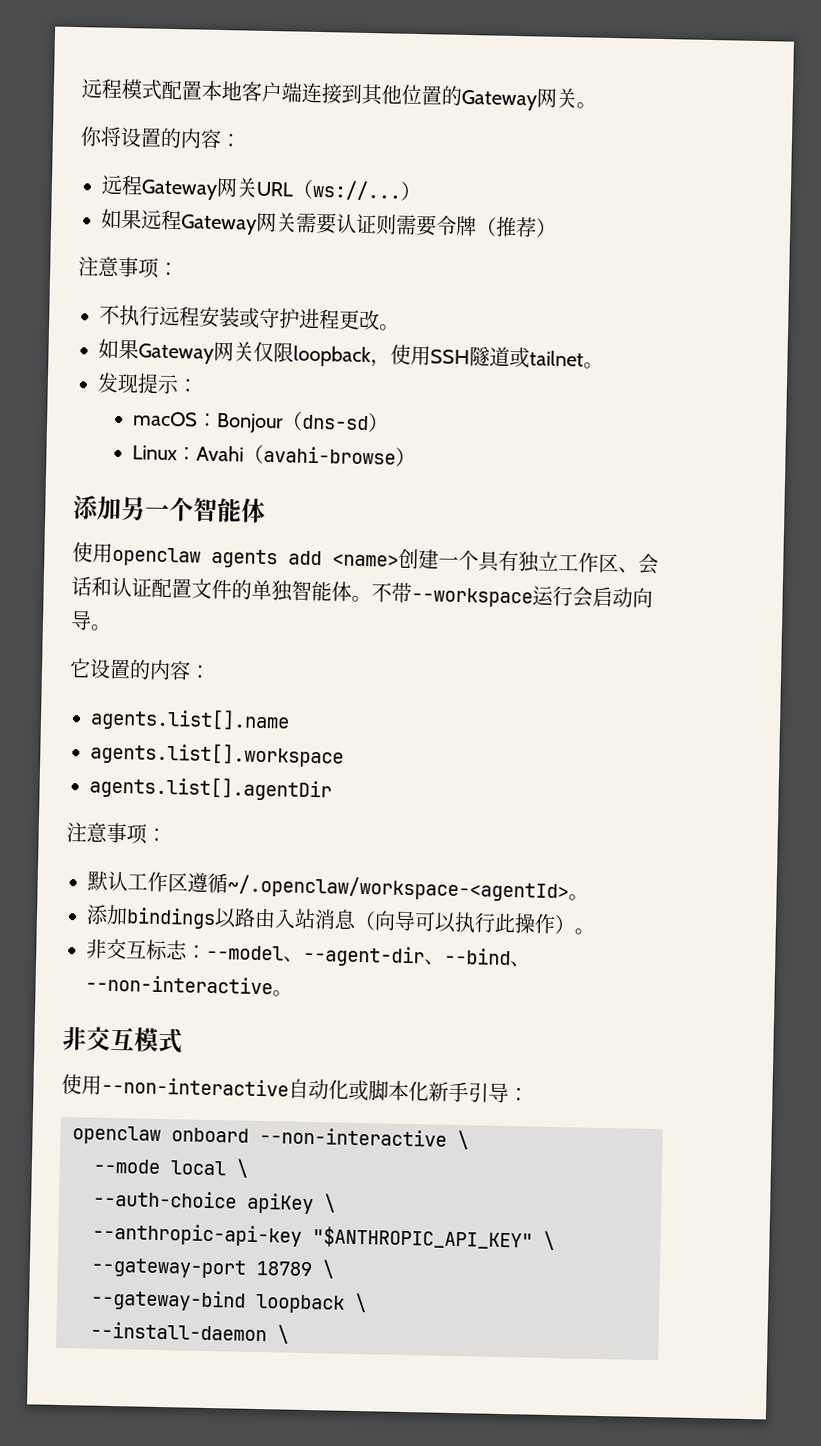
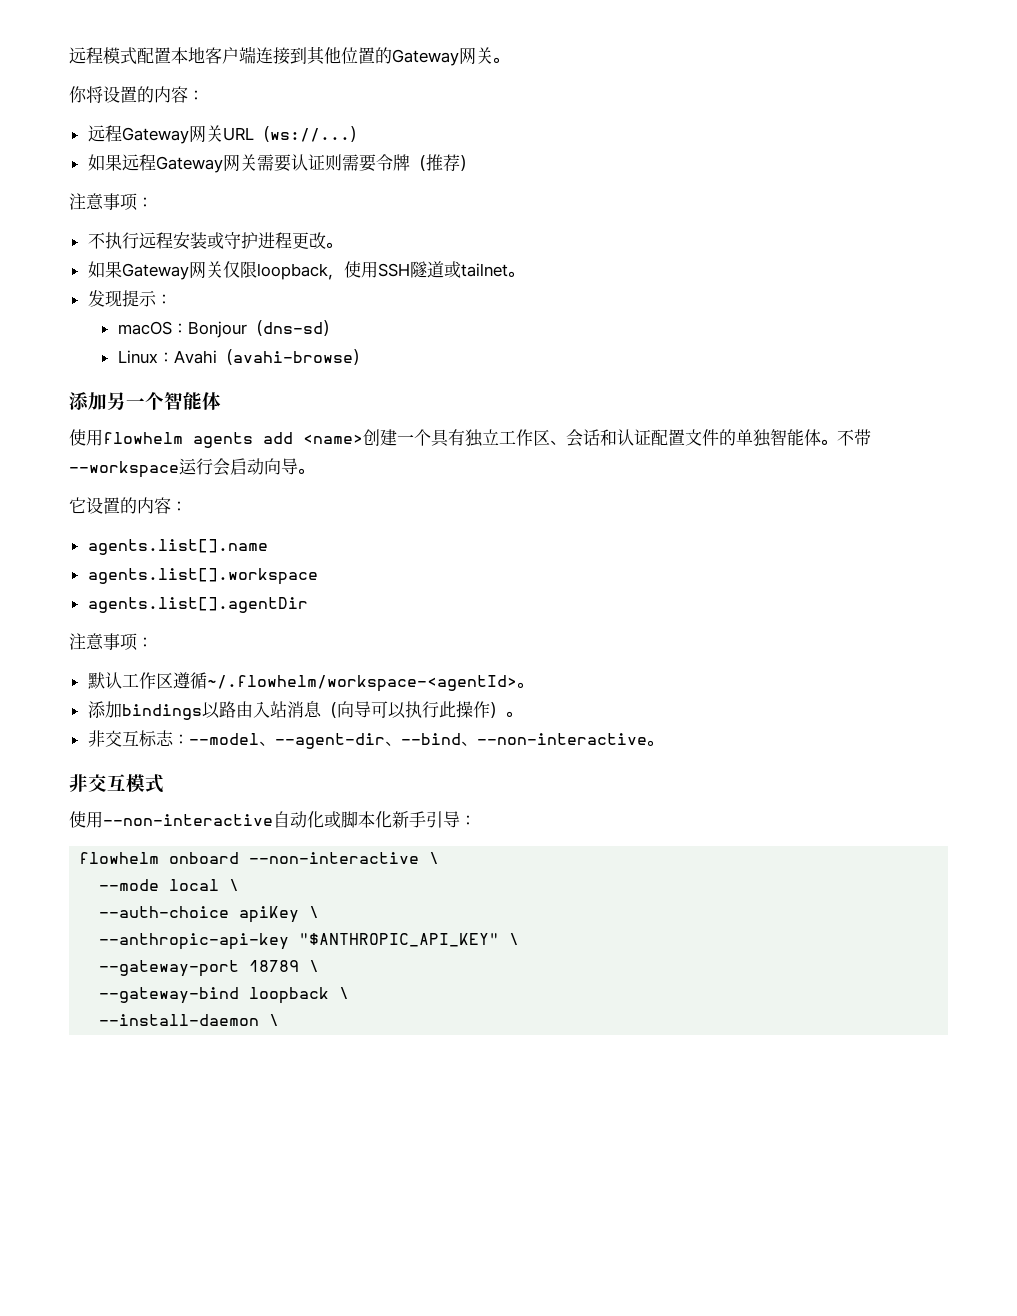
[112,546,201,567] openclaw -> [103,432,183,444] flowhelm
[227,874,569,903] ~/.openclaw/workspace-<agentId> -> [206,675,517,692] ~/.flowhelm/workspace-<agentId>
[72,1125,161,1145] openclaw -> [79,852,160,864] flowhelm

